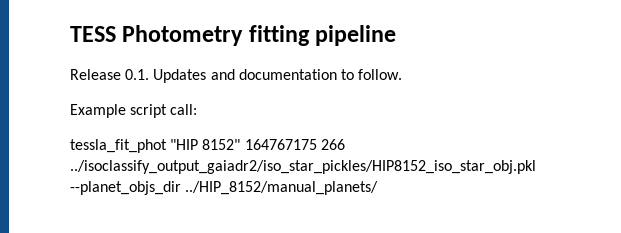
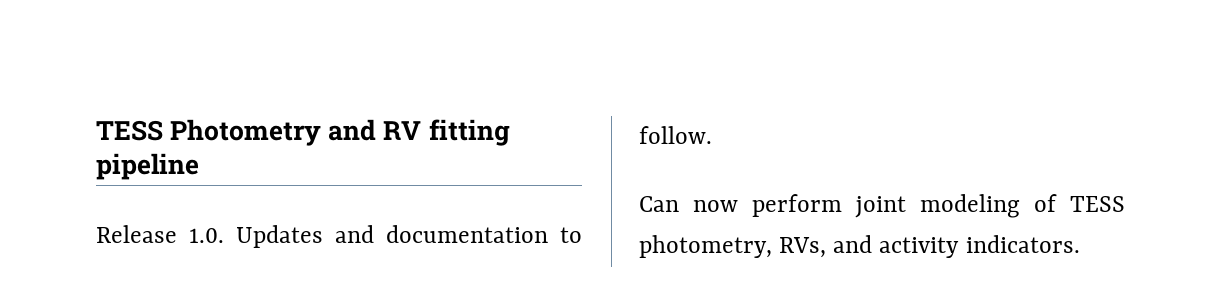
(244, 35) none -> [328,119,422,141] and RV
[125,69,150,80] 0.1. -> [189,228,224,243] 1.0.
[70,104,198,118] [70,139,345,153] [70,160,536,174] [70,181,379,195] Example script call: // tessla_fit_phot "HIP 8152" 164767175 266 ../isoclassify_output_gaiadr2/iso_star_pickles/HIP8152_iso_star_obj.pkl --planet_objs_dir ../HIP_8152/manual_planets/ -> [639,194,1125,218] [639,235,1080,258] Can now perform joint modeling of TESS photometry, RVs, and activity indicators.

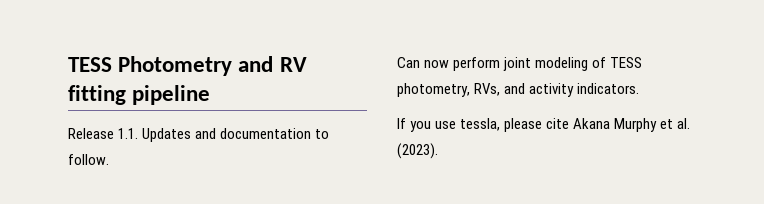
[189,228,224,243] 1.0. -> [118,128,139,139] 1.1.
(1080, 244) none -> [397,118,691,132] [397,143,438,159] // If you use tessla, please cite Akana Murphy et al. (2023).

